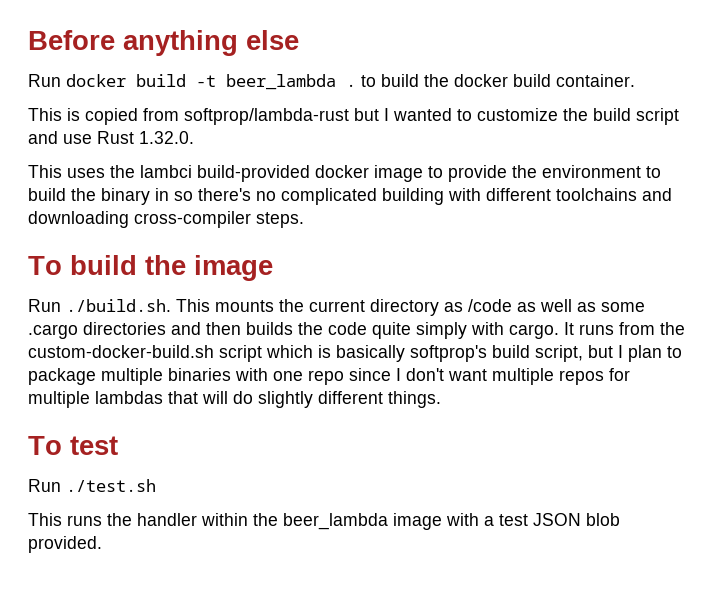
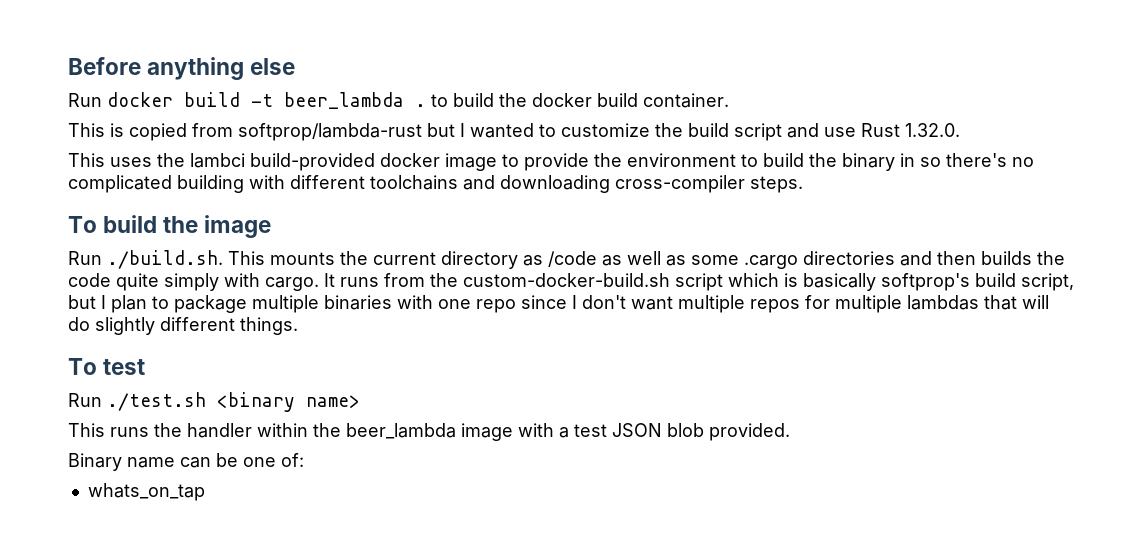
(156, 485) none -> [217,392,360,412] <binary name>
(102, 544) none -> [68,453,304,471] [87,483,205,501] // Binary name can be one of: // whats_on_tap

